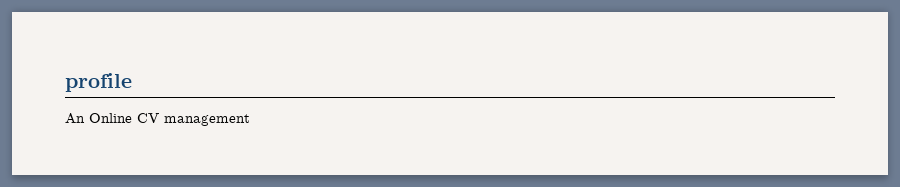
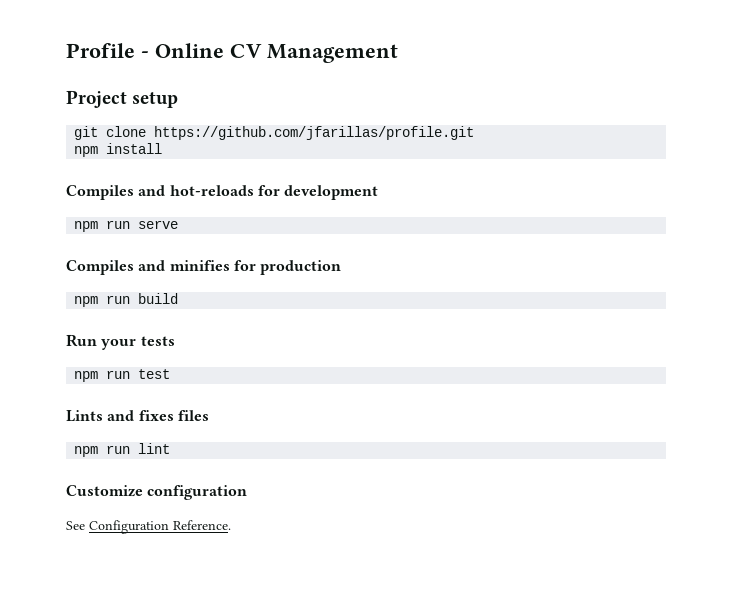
[65,73,132,92] [65,113,250,126] profile // An Online CV management -> [66,43,398,63] [66,90,179,108] [74,126,475,140] [74,143,163,157] [66,185,379,200] [74,220,179,232] [66,260,342,275] [74,293,179,307] [66,334,175,350] [74,369,171,382] [66,410,209,422] [74,443,171,457] [66,485,248,500] [66,520,231,534] Profile - Online CV Management // Project setup // git clone https://github.com/jfarillas/profile.git // npm install // Compiles and hot-reloads for development // npm run serve // Compiles and minifies for production // npm run build // Run your tests // npm run test // Lints and fixes files // npm run lint // Customize configuration // See Configuration Reference.

